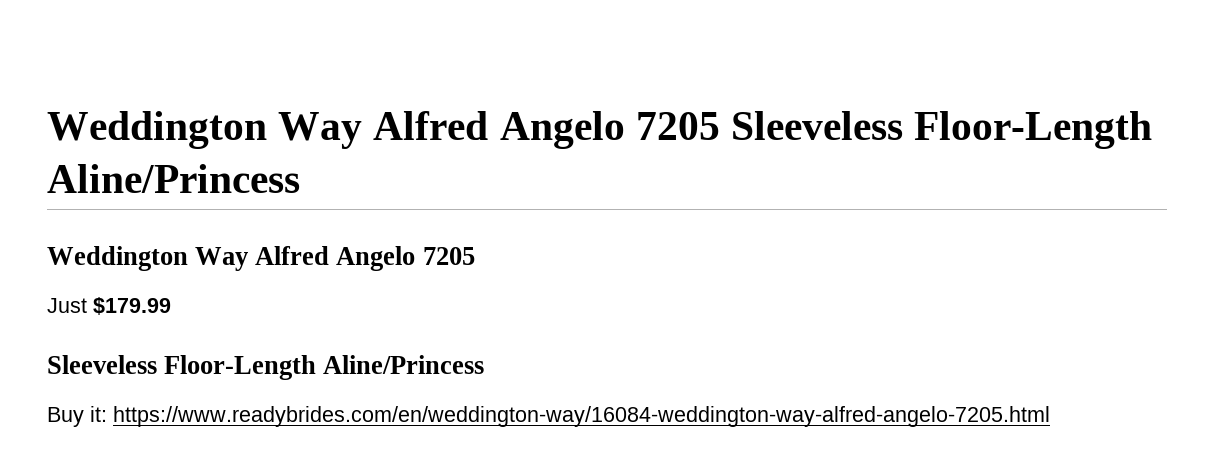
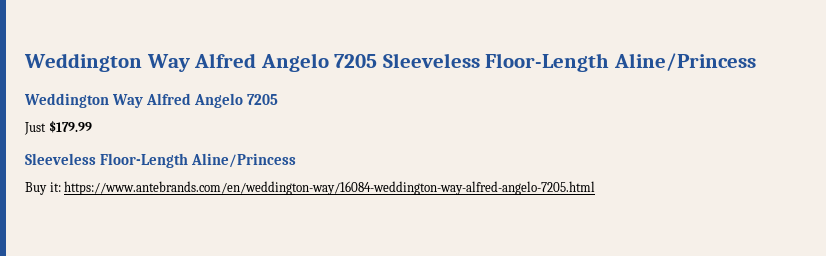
[113,406,1050,427] https://www.readybrides.com/en/weddington-way/16084-weddington-way-alfred-angelo-7205.html -> [64,181,596,195] https://www.antebrands.com/en/weddington-way/16084-weddington-way-alfred-angelo-7205.html

